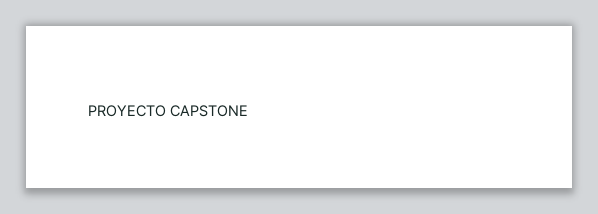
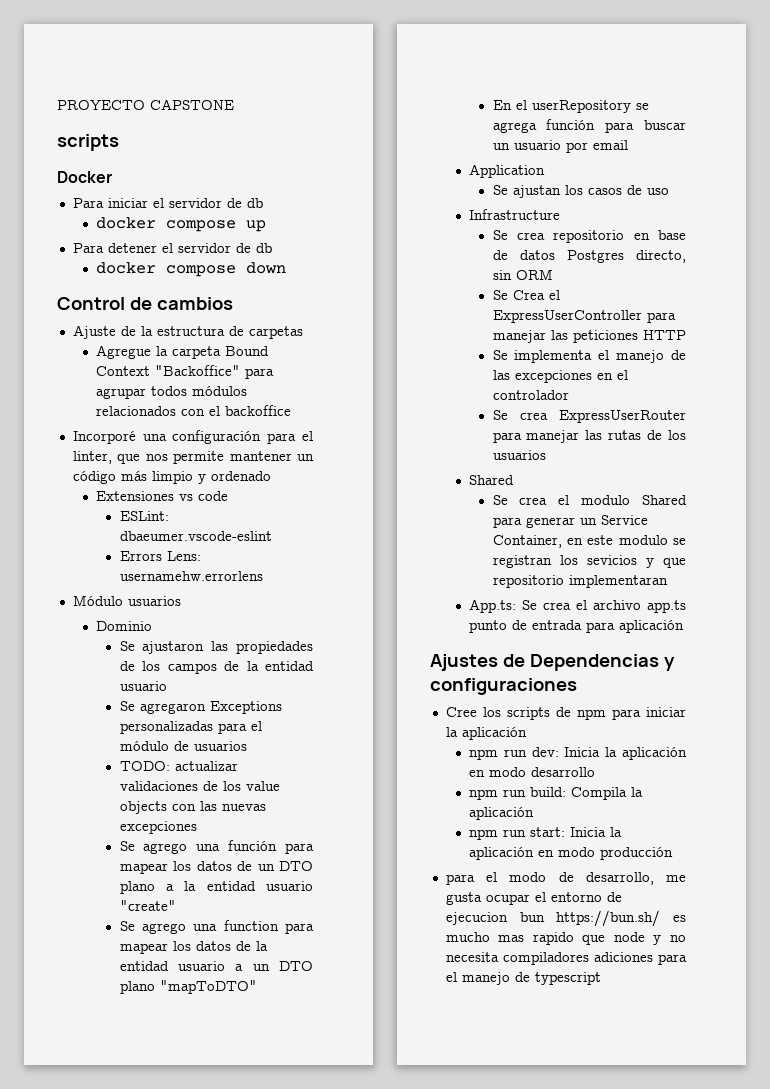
(249, 111) none -> [57,134,119,151] [57,171,112,183] [72,198,263,208] [96,217,267,232] [72,243,272,253] [96,262,287,277] [57,297,233,310] [72,325,303,339] [96,345,270,359] [96,365,275,379] [96,386,248,399] [96,405,292,416] [72,430,313,444] [72,451,314,464] [72,471,271,484] [96,491,229,501] [119,511,169,521] [119,531,272,541] [119,551,201,561] [119,571,263,581] [72,595,181,606] [96,621,153,631] [119,641,313,654] [119,661,314,674] [119,681,167,691] [119,701,282,714] [119,721,262,734] [119,741,247,751] [119,761,238,771] [119,781,280,791] [119,801,266,814] [119,821,197,834] [119,840,314,854] [119,861,313,874] [119,881,313,894] [119,900,176,911] [119,920,314,934] [119,941,268,954] [119,961,313,971] [119,980,257,994] [492,100,649,113] [492,119,686,133] [492,140,628,153] [469,164,546,178] [492,185,669,198] [469,209,561,220] [492,230,686,243] [492,250,686,263] [492,269,553,280] [492,290,560,300] [492,310,676,323] [492,330,686,343] [492,350,686,363] [492,370,628,383] [492,390,569,400] [492,410,686,423] [492,430,686,443] [492,450,546,460] [469,475,515,485] [492,495,687,505] [492,515,648,528] [492,535,686,548] [492,555,686,568] [492,575,668,588] [469,599,686,613] [469,620,685,633] [430,654,675,671] [430,678,577,695] [445,707,686,720] [445,727,527,740] [469,747,687,760] [469,767,596,777] [469,787,644,800] [469,807,535,820] [469,827,623,840] [469,847,674,860] [445,872,686,885] [445,892,622,905] [445,910,686,927] [445,932,686,945] [445,952,687,965] [445,972,601,985] // scripts // Docker // Para iniciar el servidor de db // docker compose up // Para detener el servidor de db // docker compose down // Control de cambios // Ajuste de la estructura de carpetas // Agregue la carpeta Bound Context "Backoffice" para agrupar todos módulos relacionados con el backoffice // Incorporé una configuración para el linter, que nos permite mantener un código más limpio y ordenado // Extensiones vs code // ESLint: dbaeumer.vscode-eslint // Errors Lens: usernamehw.errorlens // Módulo usuarios // Dominio // Se ajustaron las propiedades de los campos de la entidad usuario // Se agregaron Exceptions personalizadas para el módulo de usuarios // TODO: actualizar validaciones de los value objects con las nuevas excepciones // Se agrego una función para mapear los datos de un DTO plano a la entidad usuario "create" // Se agrego una function para mapear los datos de la entidad usuario a un DTO plano "mapToDTO" // En el userRepository se agrega función para buscar un usuario por email // Application // Se ajustan los casos de uso // Infrastructure // Se crea repositorio en base de datos Postgres directo, sin ORM // Se Crea el ExpressUserController para manejar las peticiones HTTP // Se implementa el manejo de las excepciones en el controlador // Se crea ExpressUserRouter para manejar las rutas de los usuarios // Shared // Se crea el modulo Shared para generar un Service Container, en este modulo se registran los sevicios y que repositorio implementaran // App.ts: Se crea el archivo app.ts punto de entrada para aplicación // Ajustes de Dependencias y configuraciones // Cree los scripts de npm para iniciar la aplicación // npm run dev: Inicia la aplicación en modo desarrollo // npm run build: Compila la aplicación // npm run start: Inicia la aplicación en modo producción // para el modo de desarrollo, me gusta ocupar el entorno de ejecucion bun https://bun.sh/ es mucho mas rapido que node y no necesita compiladores adiciones para el manejo de typescript

